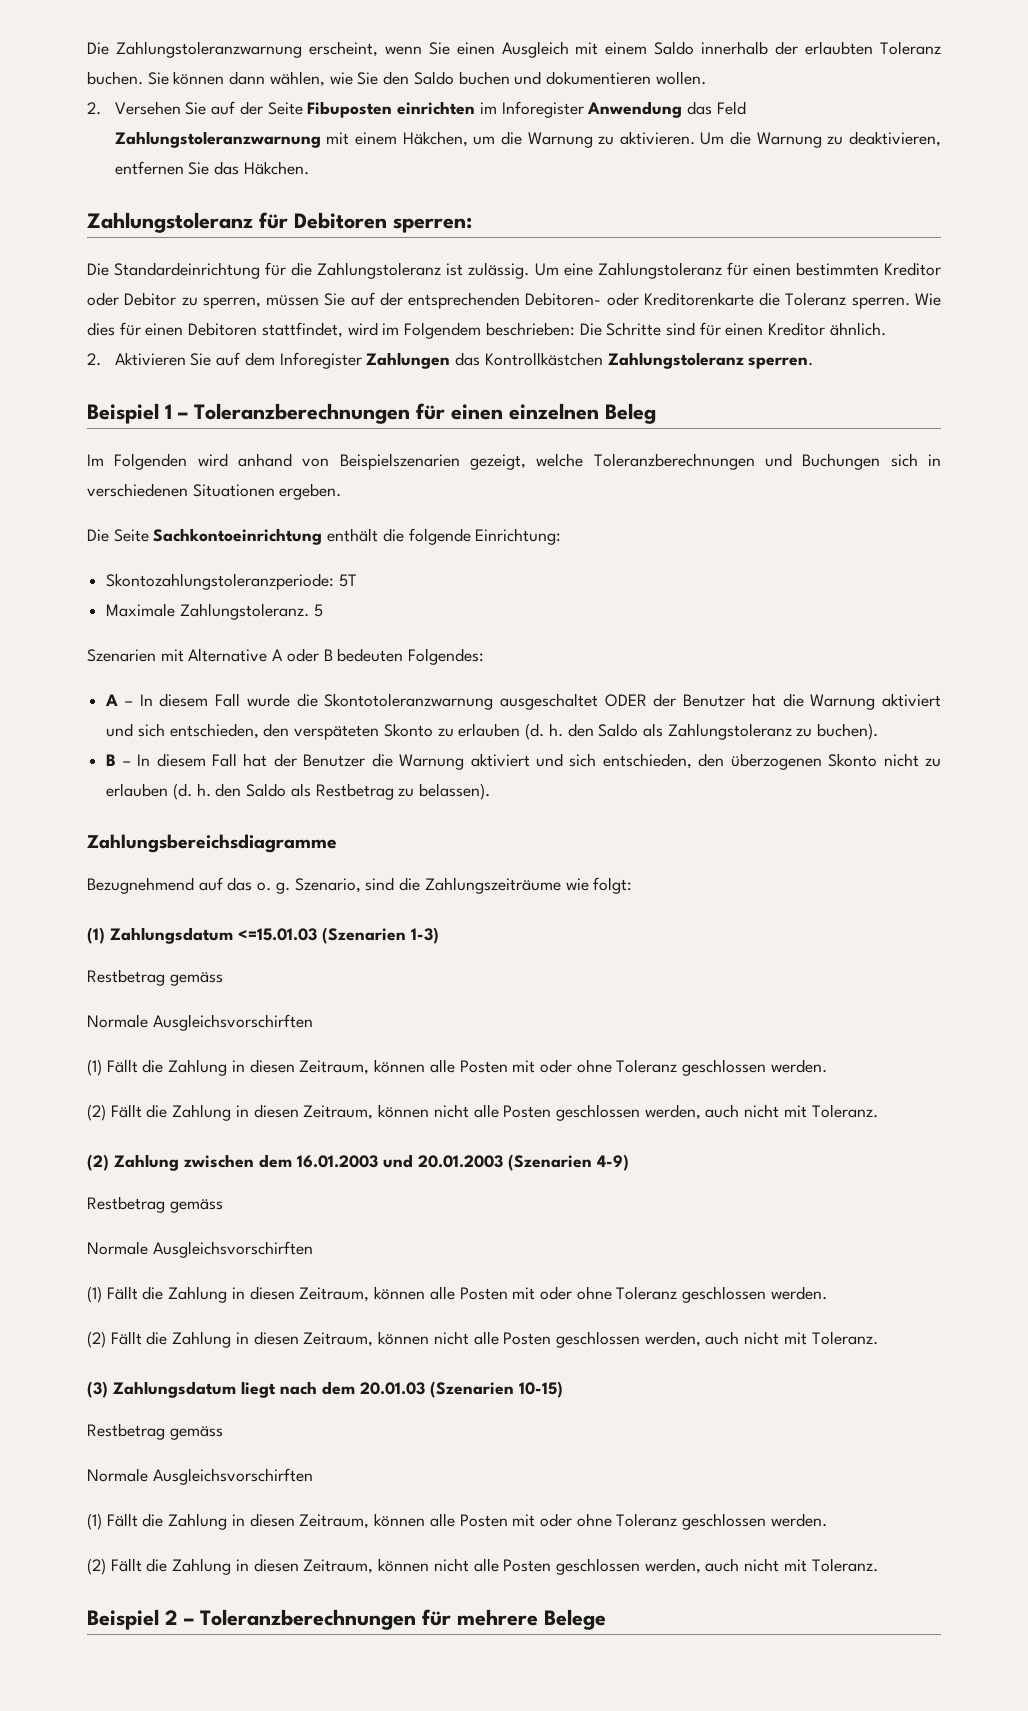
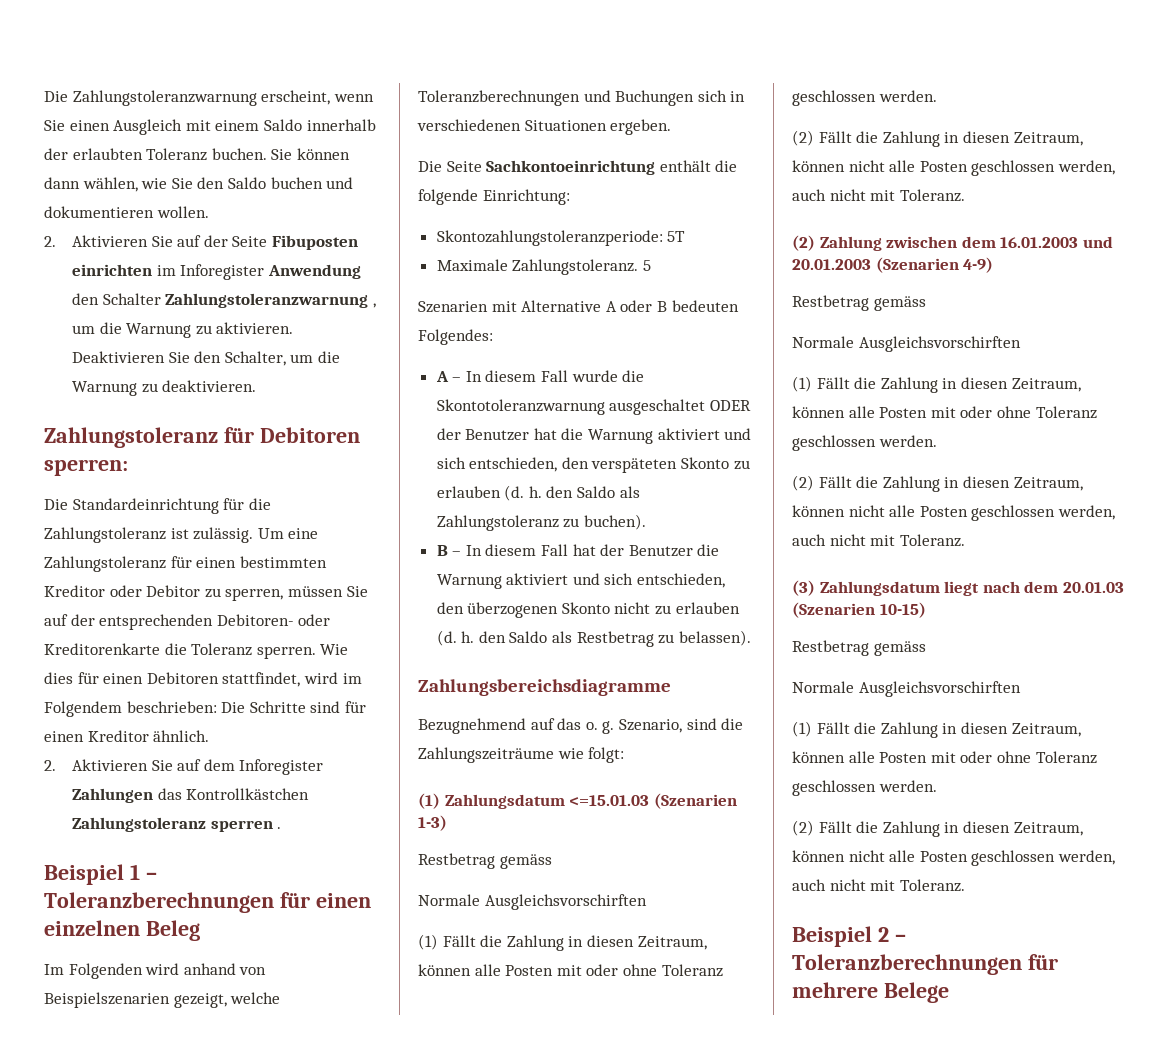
[114,101,181,115] Versehen -> [71,235,148,247] Aktivieren
[686,101,746,115] [114,131,468,148] das Feld Zahlungstoleranzwarnung mit einem Häkchen, -> [71,293,376,308] den Schalter Zahlungstoleranzwarnung ,
[700,131,942,148] [114,161,309,175] Um die Warnung zu deaktivieren, entfernen Sie das Häkchen. -> [71,351,340,366] [71,380,257,396] Deaktivieren Sie den Schalter, um die Warnung zu deaktivieren.
[748,357,814,369] sperren. -> [210,820,282,832] sperren .

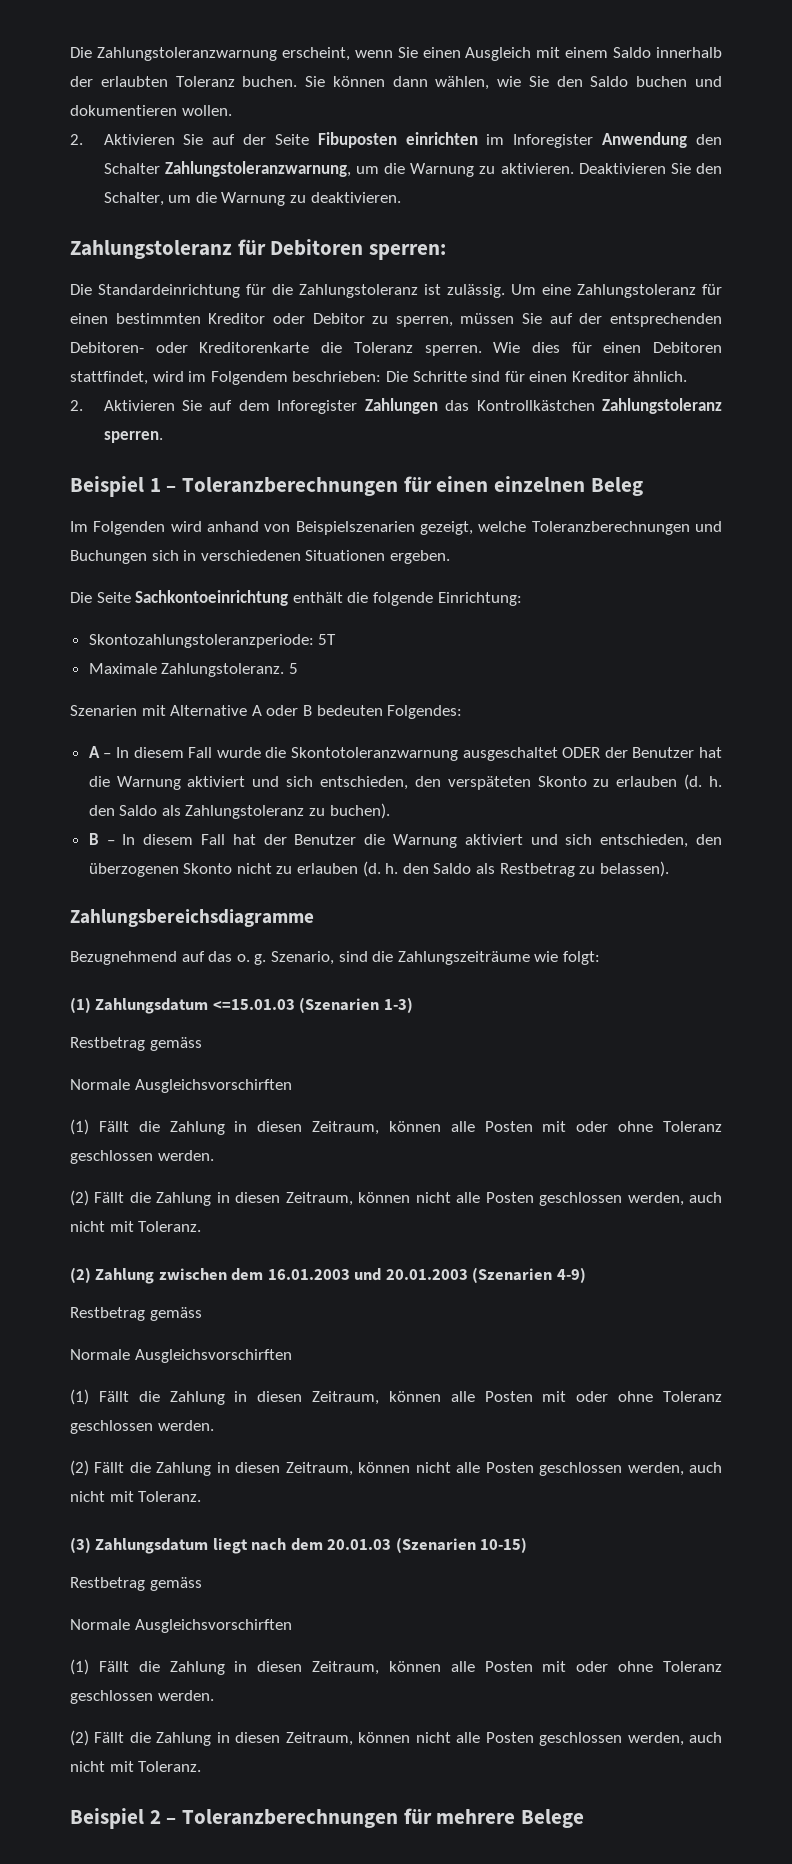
[165,293,376,308] Zahlungstoleranzwarnung , -> [164,161,351,177] Zahlungstoleranzwarnung,
[210,820,282,832] sperren . -> [103,431,163,443] sperren.

